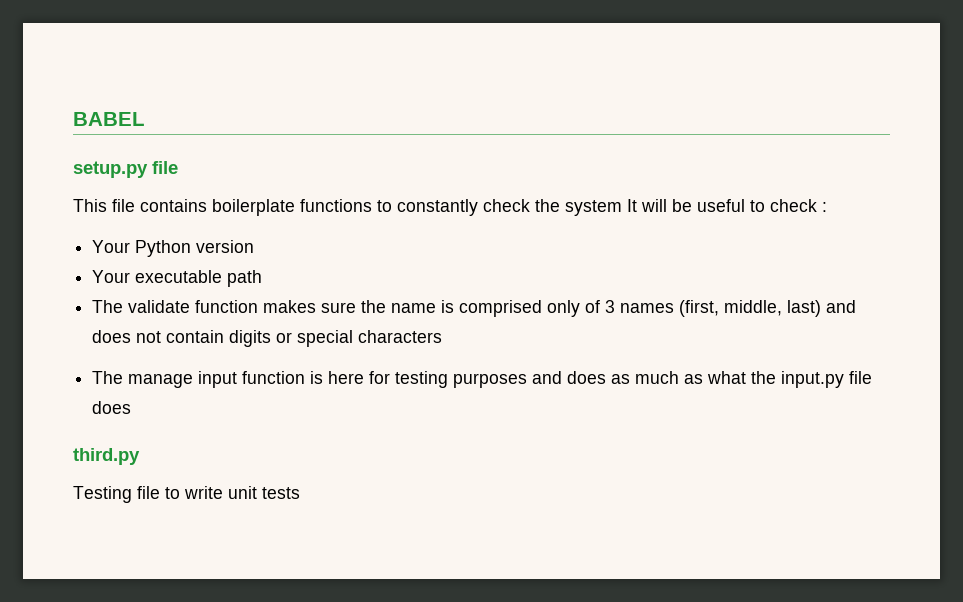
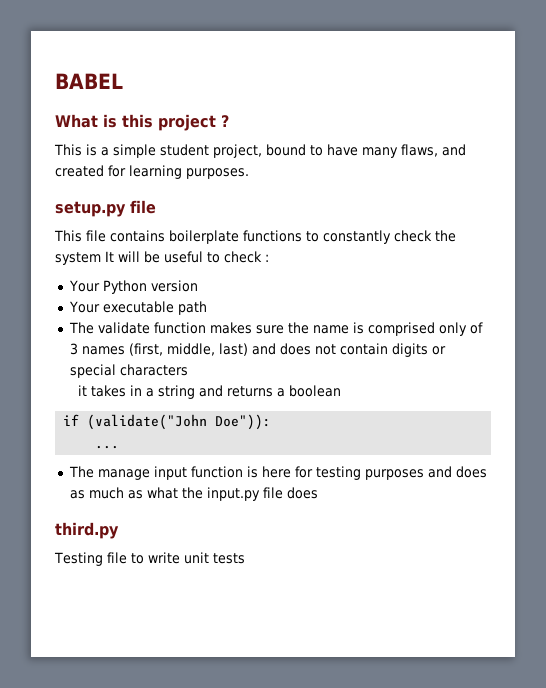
(145, 119) none -> [55,114,229,131] [54,144,466,158] [55,165,249,179] // What is this project ? // This is a simple student project, bound to have many flaws, and created for learning purposes.
(443, 336) none -> [77,385,341,399] [63,414,272,430] [95,445,120,449] // it takes in a string and returns a boolean // if (validate("John Doe")): // ...

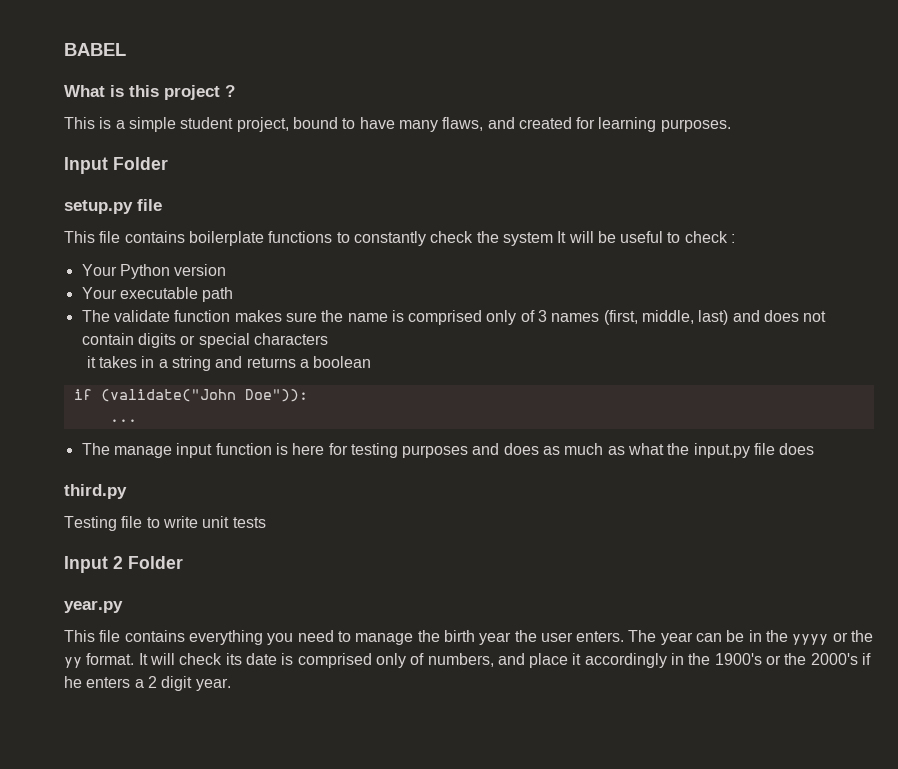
(249, 173) none -> [64,157,168,174] // Input Folder
(245, 558) none -> [64,556,183,573] [64,600,123,613] [64,630,874,645] [64,653,872,668] [64,676,231,691] // Input 2 Folder // year.py // This file contains everything you need to manage the birth year the user enters. The year can be in the yyyy or the yy format. It will check its date is comprised only of numbers, and place it accordingly in the 1900's or the 2000's if he enters a 2 digit year.

